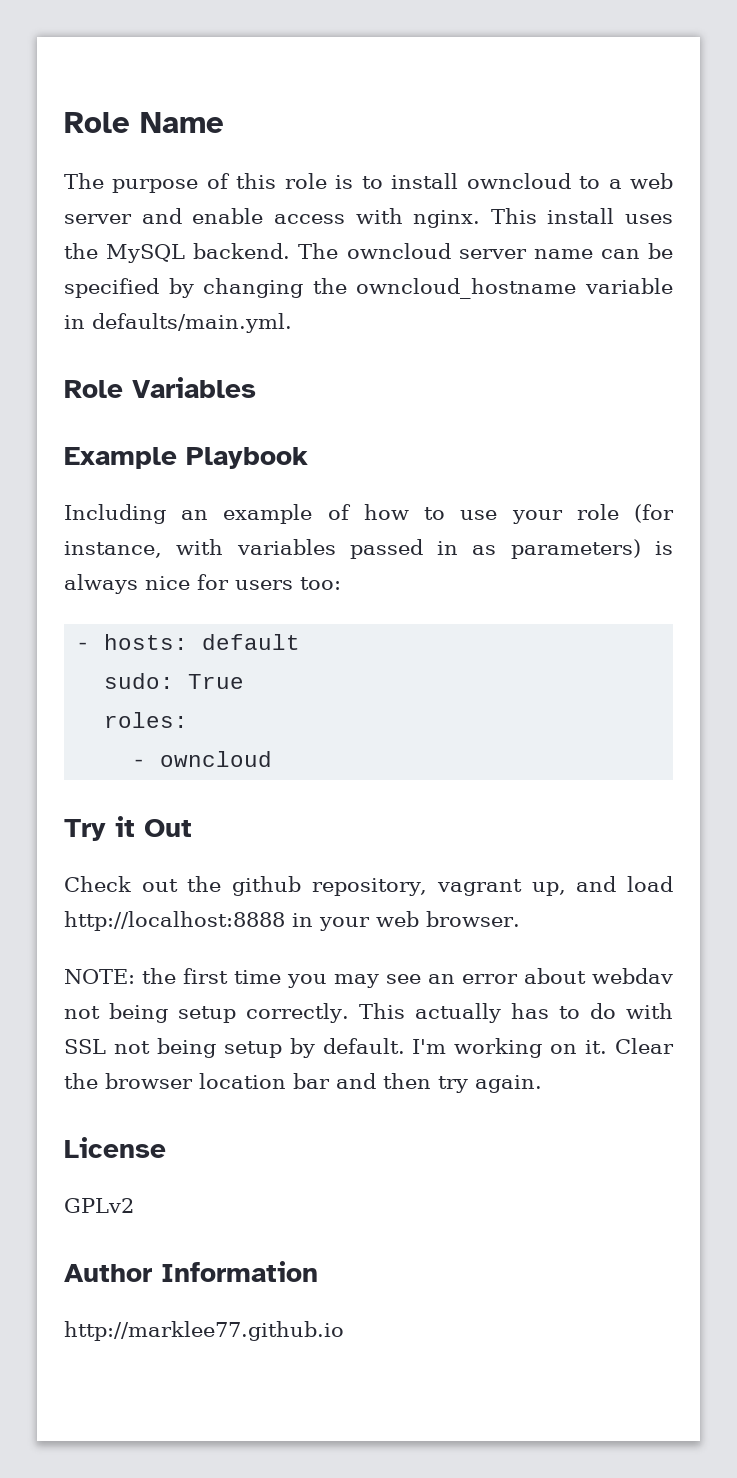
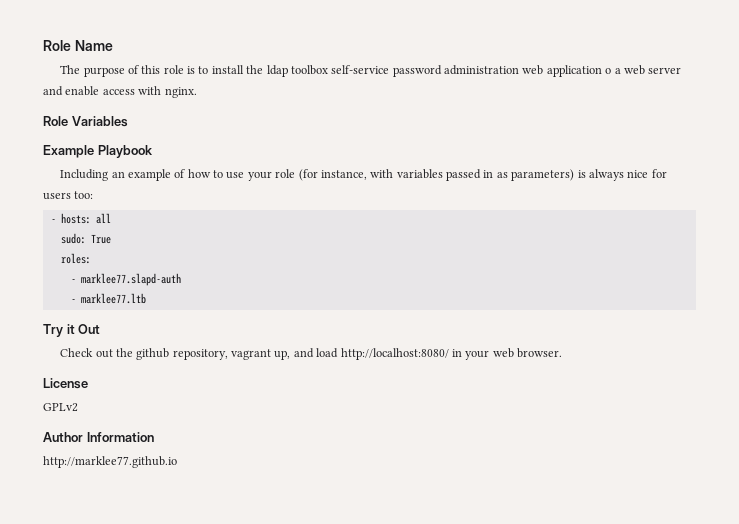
[466,173,601,189] owncloud to -> [246,65,612,77] the ldap toolbox self-service password administration web application o
[490,208,673,224] [64,243,673,263] [64,278,673,299] [64,313,292,333] This install uses the MySQL backend. The owncloud server name can be specified by changing the owncloud_hostname variable in defaults/main.yml. -> (197, 92) none
[202,634,301,650] default -> [95,213,111,224] all
[160,751,273,767] owncloud -> [80,273,181,286] [70,293,146,304] marklee77.slapd-auth // - marklee77.ltb
[64,911,285,931] http://localhost:8888 -> [340,348,449,360] http://localhost:8080/
[64,968,673,988] [64,1003,673,1023] [64,1038,674,1058] [64,1073,542,1093] // NOTE: the first time you may see an error about webdav not being setup correctly. This actually has to do with SSL not being setup by default. I'm working on it. Clear the browser location bar and then try again. -> (563, 353) none

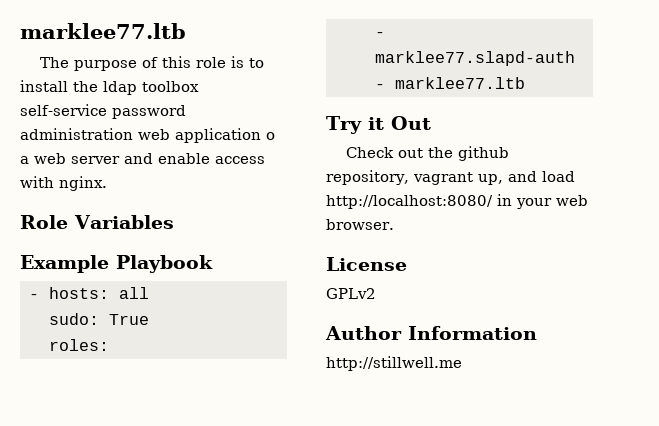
[43,40,113,51] Role Name -> [20,23,186,39] marklee77.ltb
[60,169,667,181] [43,191,94,200] // Including an example of how to use your role (for instance, with variables passed in as parameters) is always nice for users too: -> (213, 264) none
[43,456,177,468] http://marklee77.github.io -> [326,356,462,371] http://stillwell.me

